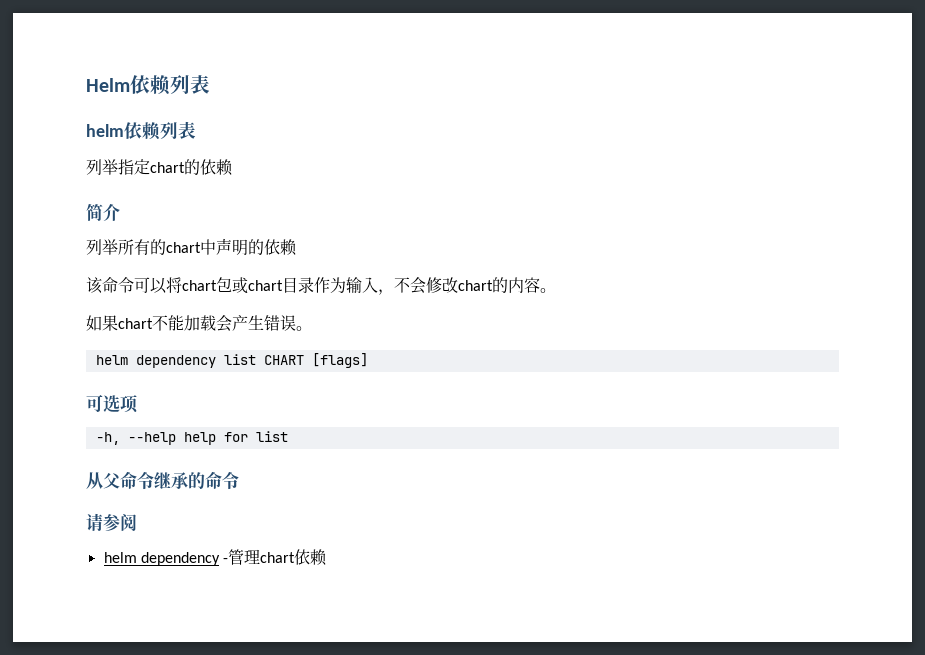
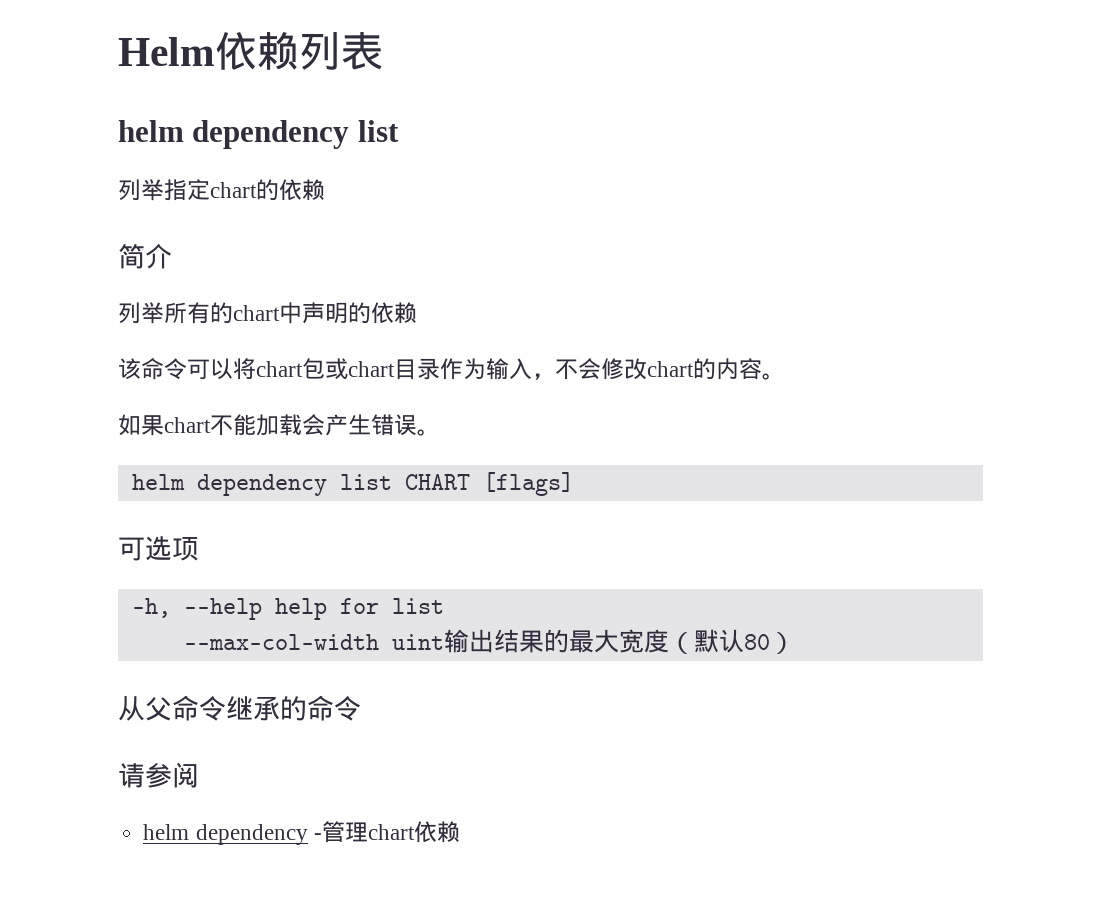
[124,121,196,140] 依赖列表 -> [192,120,399,149] dependency list
(288, 436) none -> [183,629,795,654] // --max-col-width uint输出结果的最大宽度（默认80）

